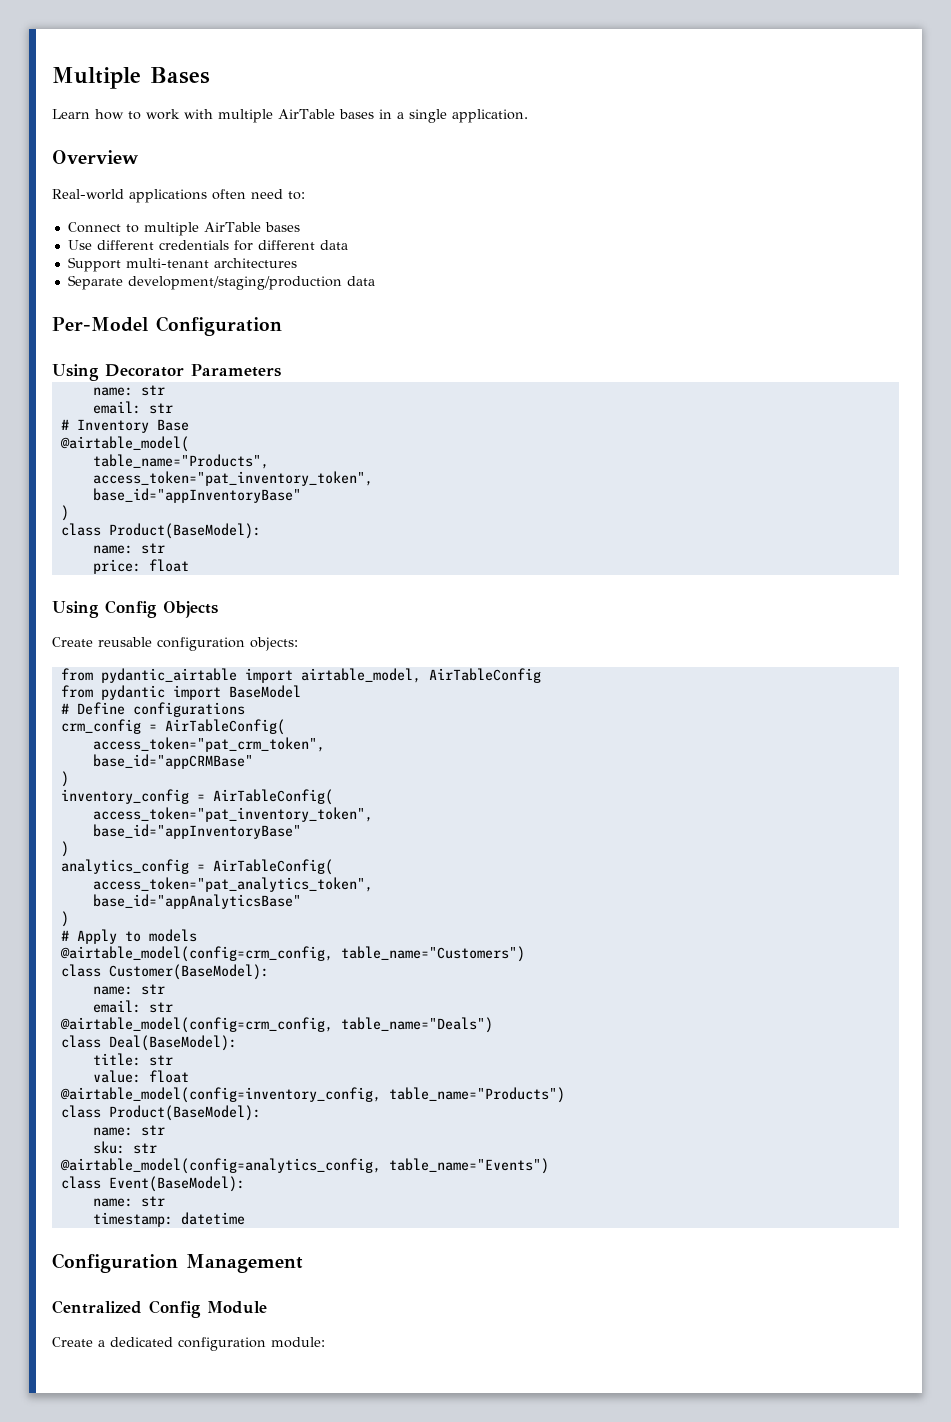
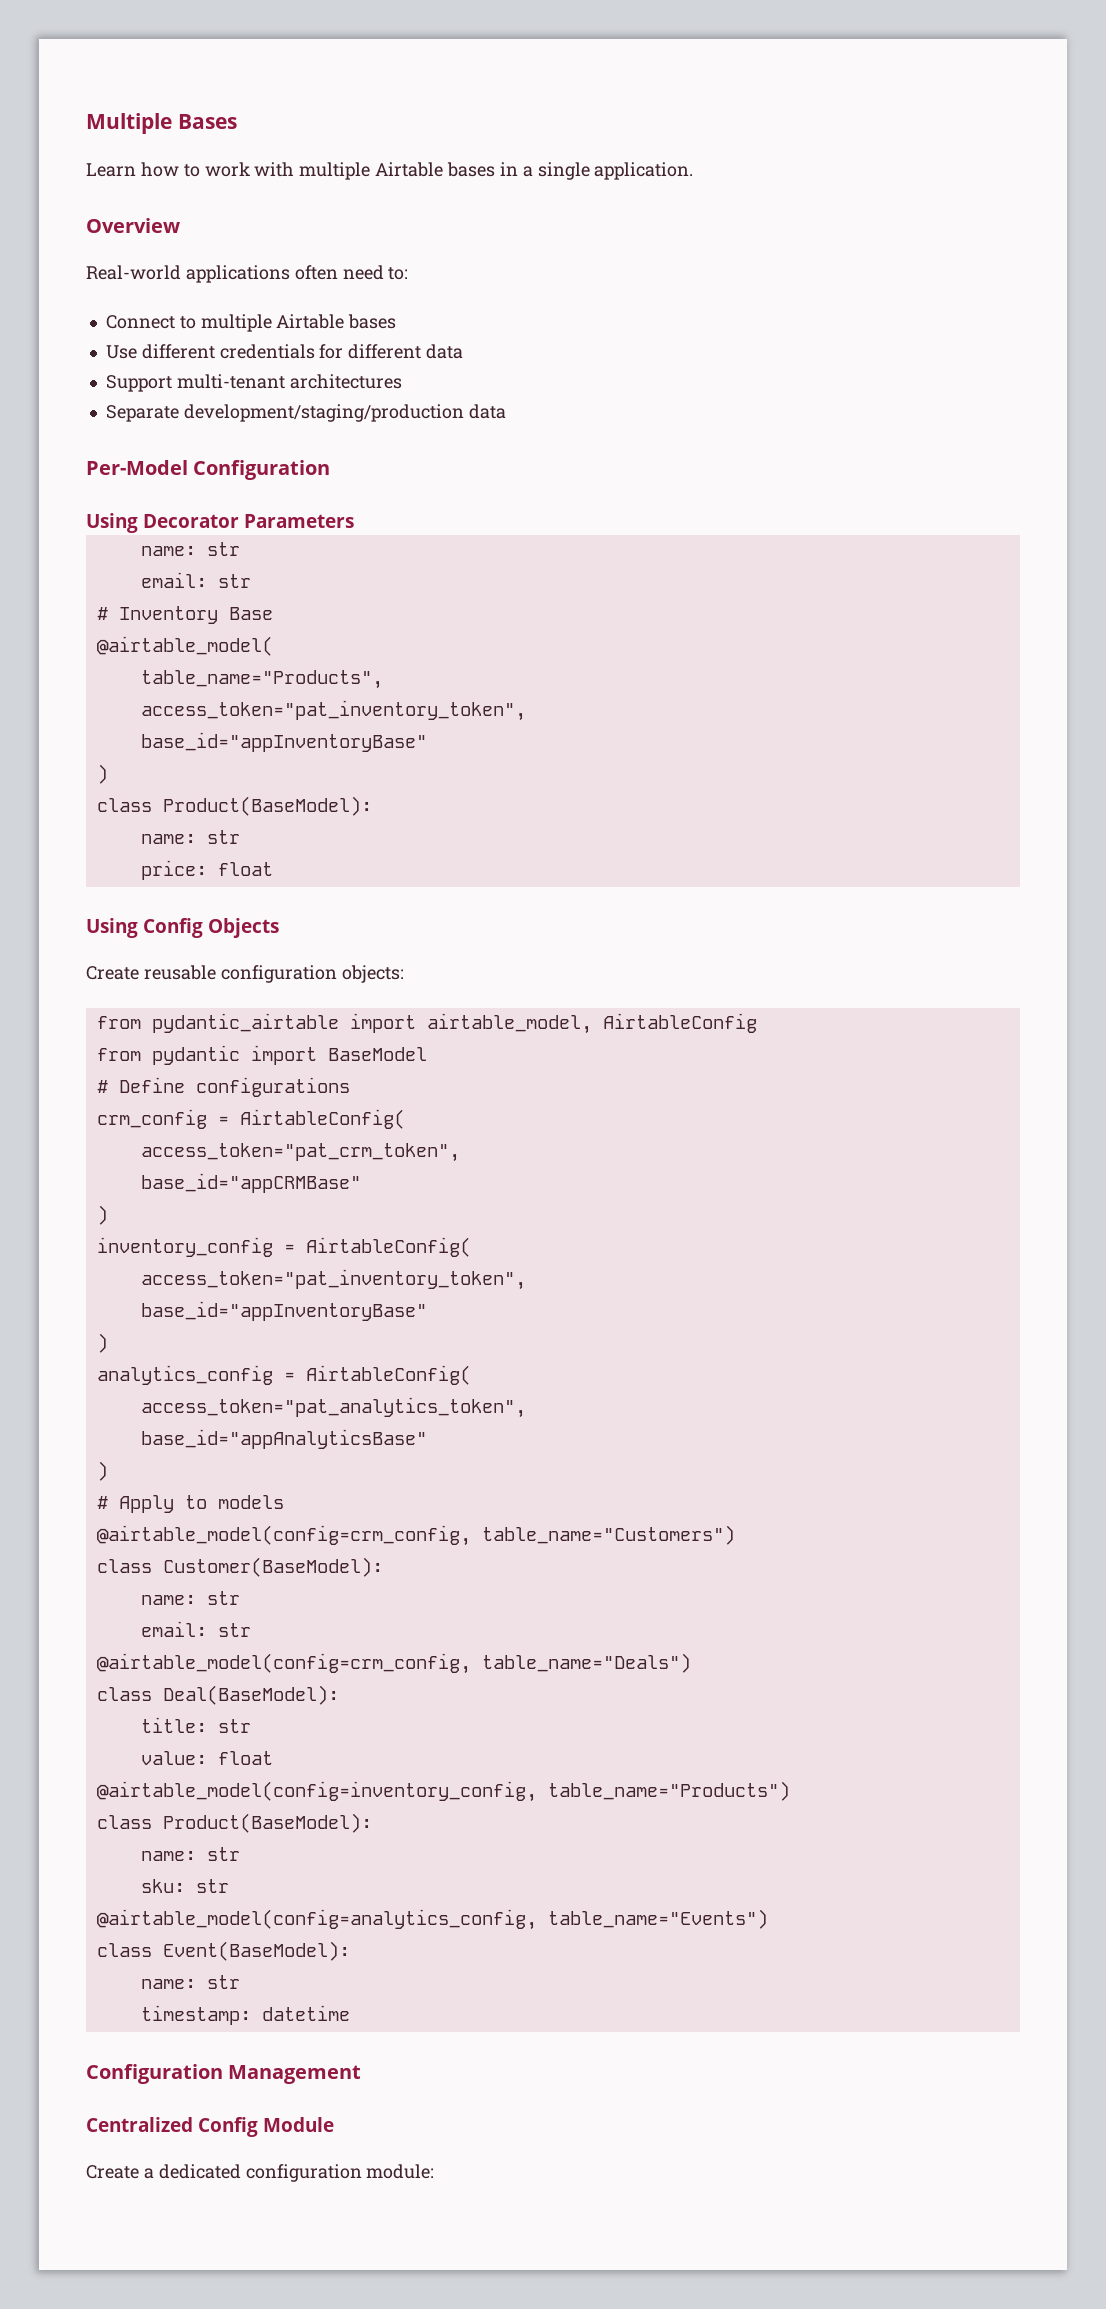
[278,109,335,119] AirTable -> [375,162,444,177] Airtable
[203,222,261,232] AirTable -> [276,314,345,329] Airtable
[428,668,541,683] AirTableConfig -> [602,1013,757,1033] AirtableConfig
[164,719,285,735] AirTableConfig( -> [239,1109,405,1129] AirtableConfig(
[212,789,333,805] AirTableConfig( -> [305,1237,471,1257] AirtableConfig(
[212,859,333,875] AirTableConfig( -> [305,1365,471,1385] AirtableConfig(

